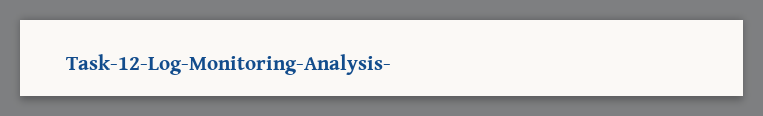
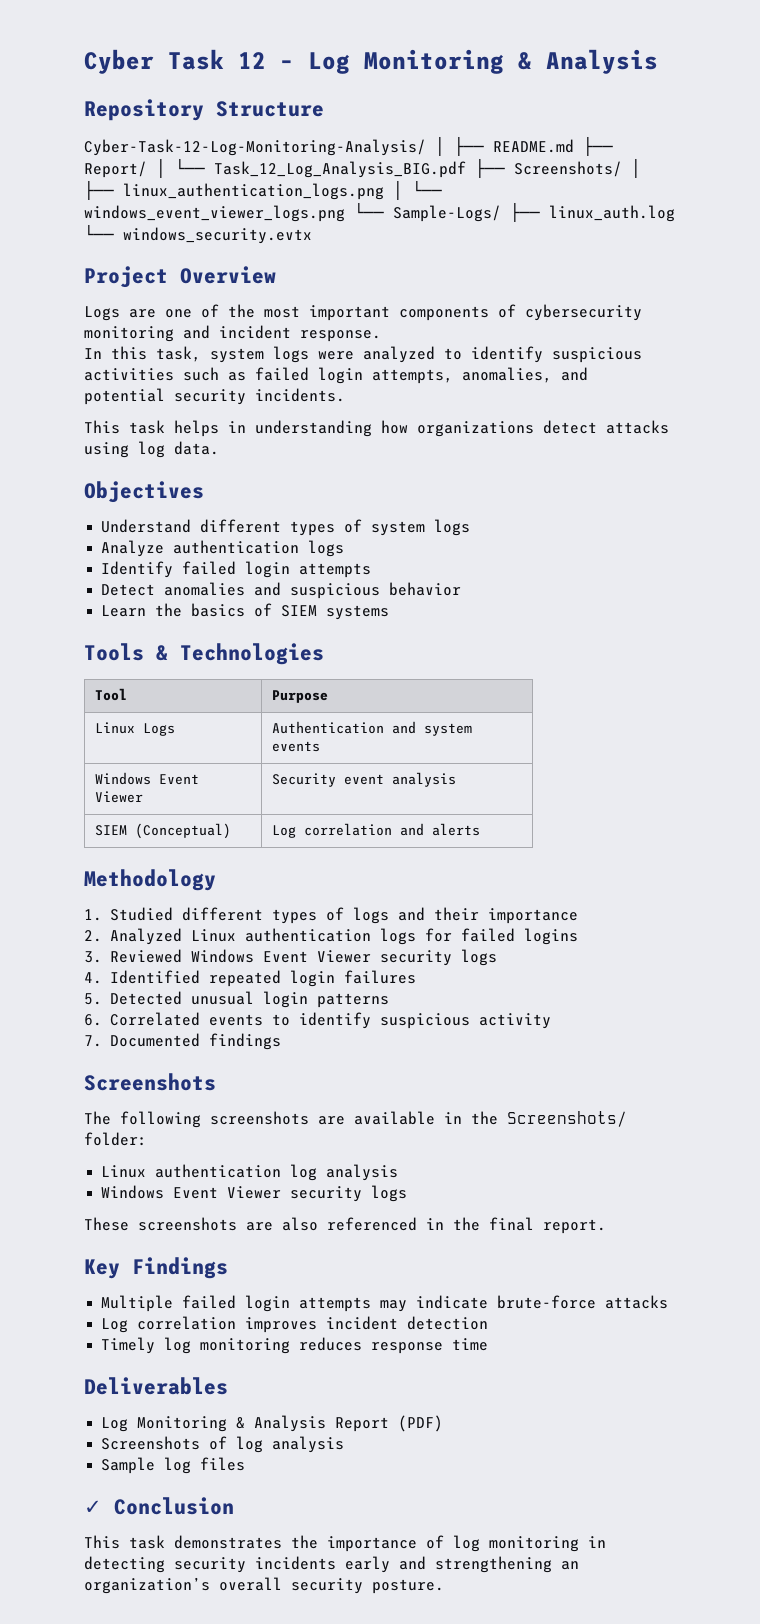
[66,54,391,75] Task-12-Log-Monitoring-Analysis- -> [84,49,658,74] [84,99,324,121] [84,136,613,156] [84,158,641,178] [84,180,442,200] [84,202,675,222] [84,224,312,244] [84,266,276,288] [84,304,642,321] [84,325,381,342] [84,346,642,363] [84,367,588,384] [84,388,345,405] [84,420,669,437] [84,441,219,458] [84,481,204,503] [101,519,471,536] [101,540,345,557] [101,561,372,578] [101,582,462,599] [101,603,390,620] [84,643,324,665] [95,688,128,701] [272,690,329,703] [95,722,176,736] [272,721,473,736] [272,741,321,752] [95,772,200,785] [95,791,144,803] [272,772,457,787] [95,823,232,839] [272,823,481,838] [84,869,216,891] [84,907,578,924] [84,928,578,945] [84,949,497,966] [84,970,416,987] [84,991,389,1008] [84,1012,551,1029] [84,1033,281,1050] [84,1073,216,1091] [84,1111,627,1128] [84,1132,147,1146] [101,1164,399,1181] [101,1185,408,1202] [84,1217,606,1234] [84,1257,228,1279] [101,1295,669,1312] [101,1316,489,1333] [101,1337,489,1354] [84,1377,228,1395] [101,1415,444,1432] [101,1436,345,1453] [101,1457,246,1474] [84,1497,234,1515] [84,1535,606,1552] [84,1556,579,1573] [84,1577,444,1594] Cyber Task 12 – Log Monitoring & Analysis // Repository Structure // Cyber-Task-12-Log-Monitoring-Analysis/ │ ├── README.md ├── Report/ │ └── Task_12_Log_Analysis_BIG.pdf ├── Screenshots/ │ ├── linux_authentication_logs.png │ └── windows_event_viewer_logs.png └── Sample-Logs/ ├── linux_auth.log └── windows_security.evtx // Project Overview // Logs are one of the most important components of cybersecurity monitoring and incident response. // In this task, system logs were analyzed to identify suspicious activities such as failed login attempts, anomalies, and potential security incidents. // This task helps in understanding how organizations detect attacks using log data. // Objectives // Understand different types of system logs // Analyze authentication logs // Identify failed login attempts // Detect anomalies and suspicious behavior // Learn the basics of SIEM systems // Tools & Technologies // Tool | Purpose // Linux Logs | Authentication and system events // Windows Event Viewer | Security event analysis // SIEM (Conceptual) | Log correlation and alerts // Methodology // 1. Studied different types of logs and their importance // 2. Analyzed Linux authentication logs for failed logins // 3. Reviewed Windows Event Viewer security logs // 4. Identified repeated login failures // 5. Detected unusual login patterns // 6. Correlated events to identify suspicious activity // 7. Documented findings // Screenshots // The following screenshots are available in the Screenshots/ folder: // Linux authentication log analysis // Windows Event Viewer security logs // These screenshots are also referenced in the final report. // Key Findings // Multiple failed login attempts may indicate brute-force attacks // Log correlation improves incident detection // Timely log monitoring reduces response time // Deliverables // Log Monitoring & Analysis Report (PDF) // Screenshots of log analysis // Sample log files // ✓ Conclusion // This task demonstrates the importance of log monitoring in detecting security incidents early and strengthening an organization’s overall security posture.

